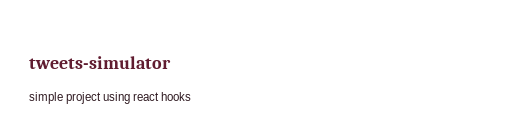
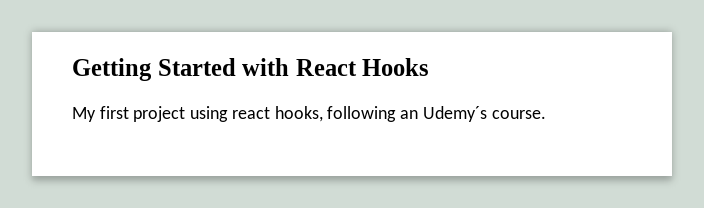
[29,56,171,69] [29,92,192,104] tweets-simulator // simple project using react hooks -> [72,58,430,81] [72,106,546,122] Getting Started with React Hooks // My first project using react hooks, following an Udemy´s course.

